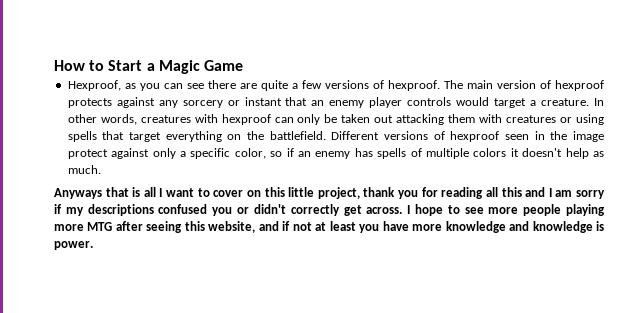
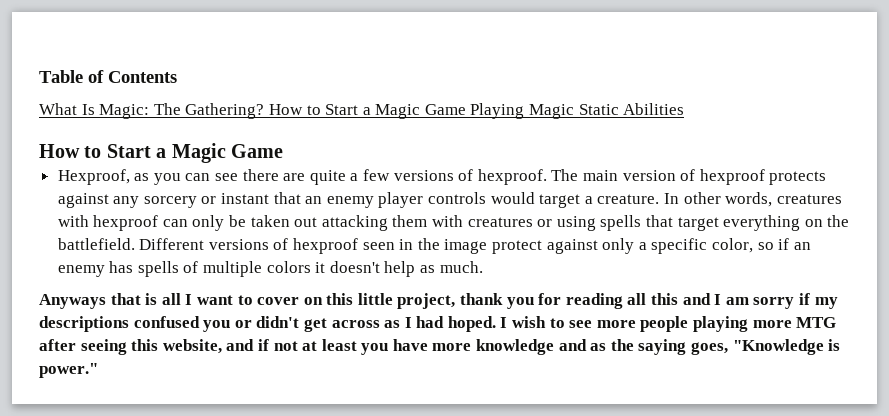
(54, 65) none -> [39,70,177,83] [39,103,685,119] Table of Contents // What Is Magic: The Gathering? How to Start a Magic Game Playing Magic Static Abilities //
[290,204,443,216] correctly get across. I hope -> [303,316,547,332] get across as I had hoped. I wish
[532,221,605,233] [54,241,93,250] knowledge is power. -> [590,339,841,355] [39,363,98,378] as the saying goes, "Knowledge is power."

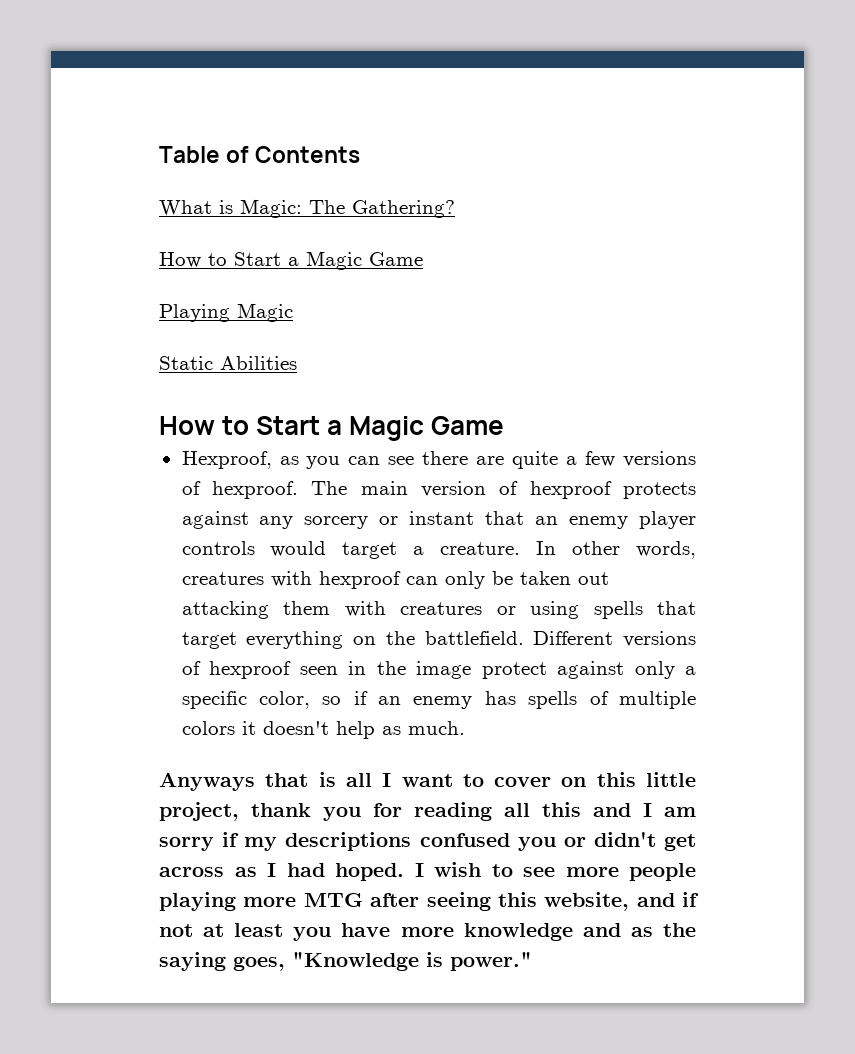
[81,104,95,115] Is -> [219,200,233,214] is
[268,104,466,119] How to Start a Magic Game -> [159,251,423,270] // How to Start a Magic Game //
(575, 111) none -> (293, 312) //

